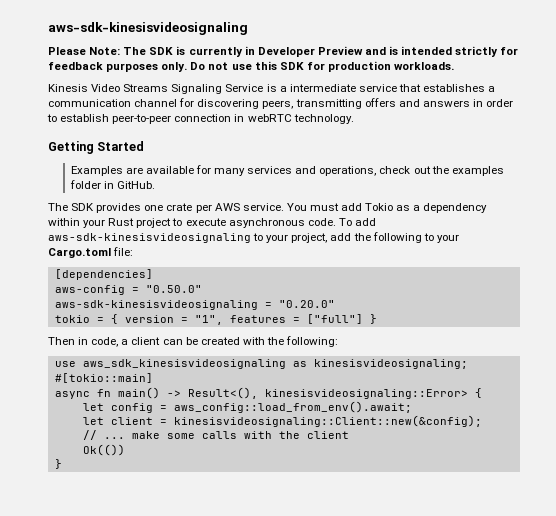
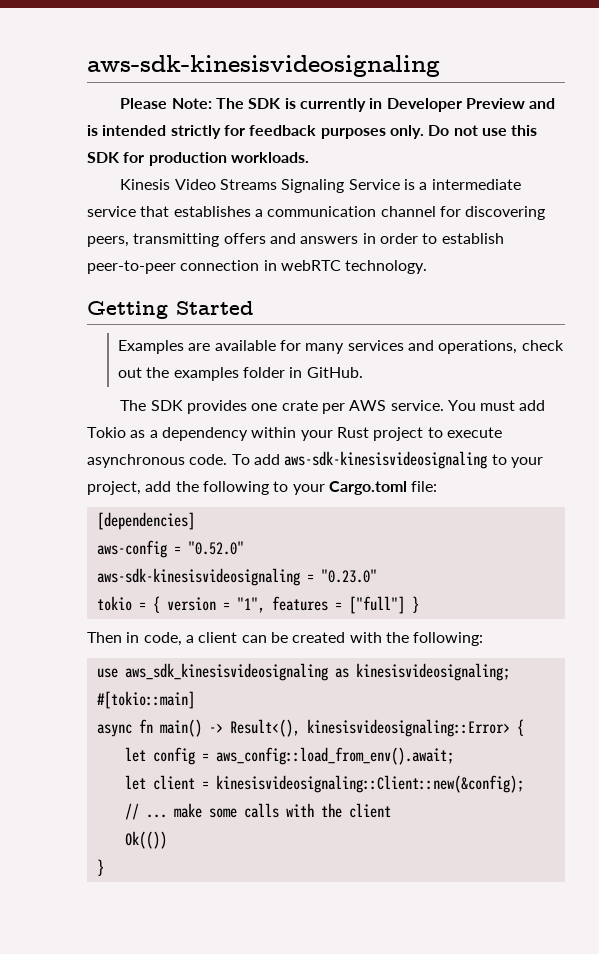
[145,285,202,293] "0.50.0" -> [187,541,244,555] "0.52.0"
[278,300,335,308] "0.20.0" -> [320,569,377,583] "0.23.0"

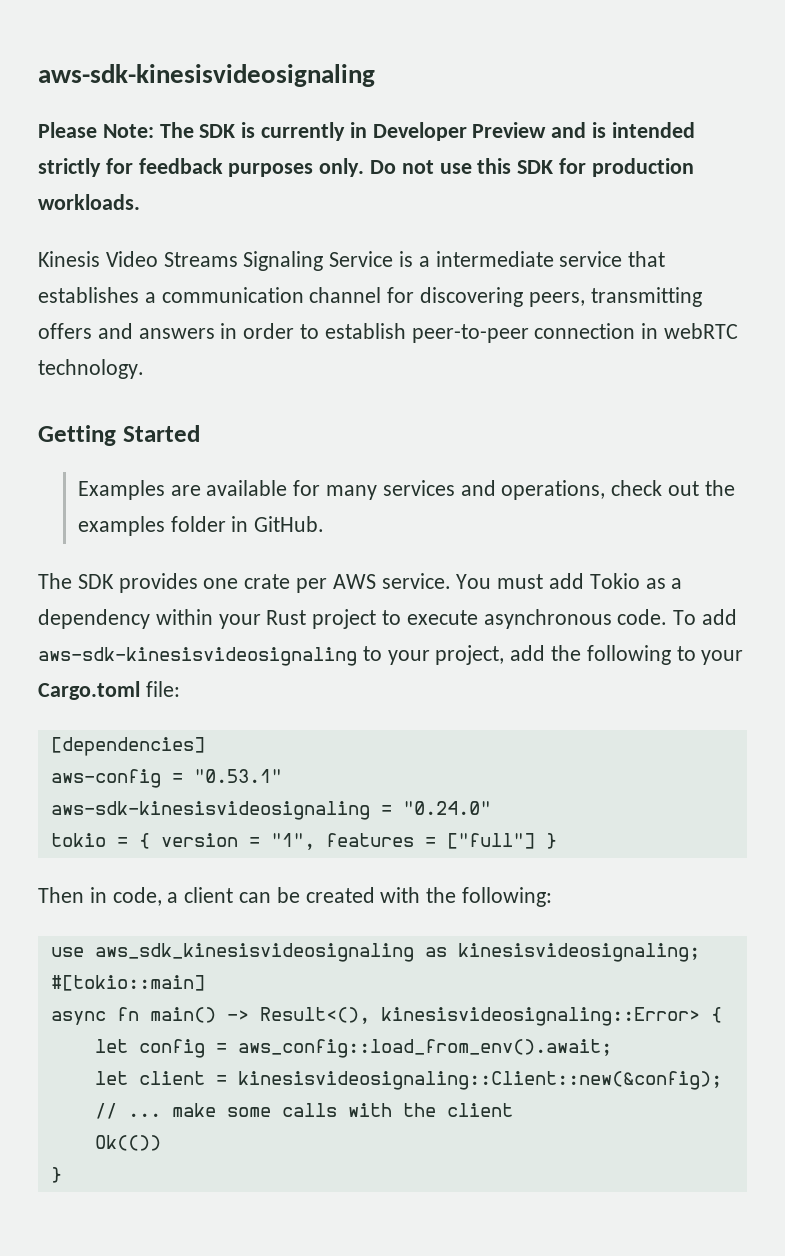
[187,541,244,555] "0.52.0" -> [193,769,282,783] "0.53.1"
[320,569,377,583] "0.23.0" -> [402,801,491,815] "0.24.0"

